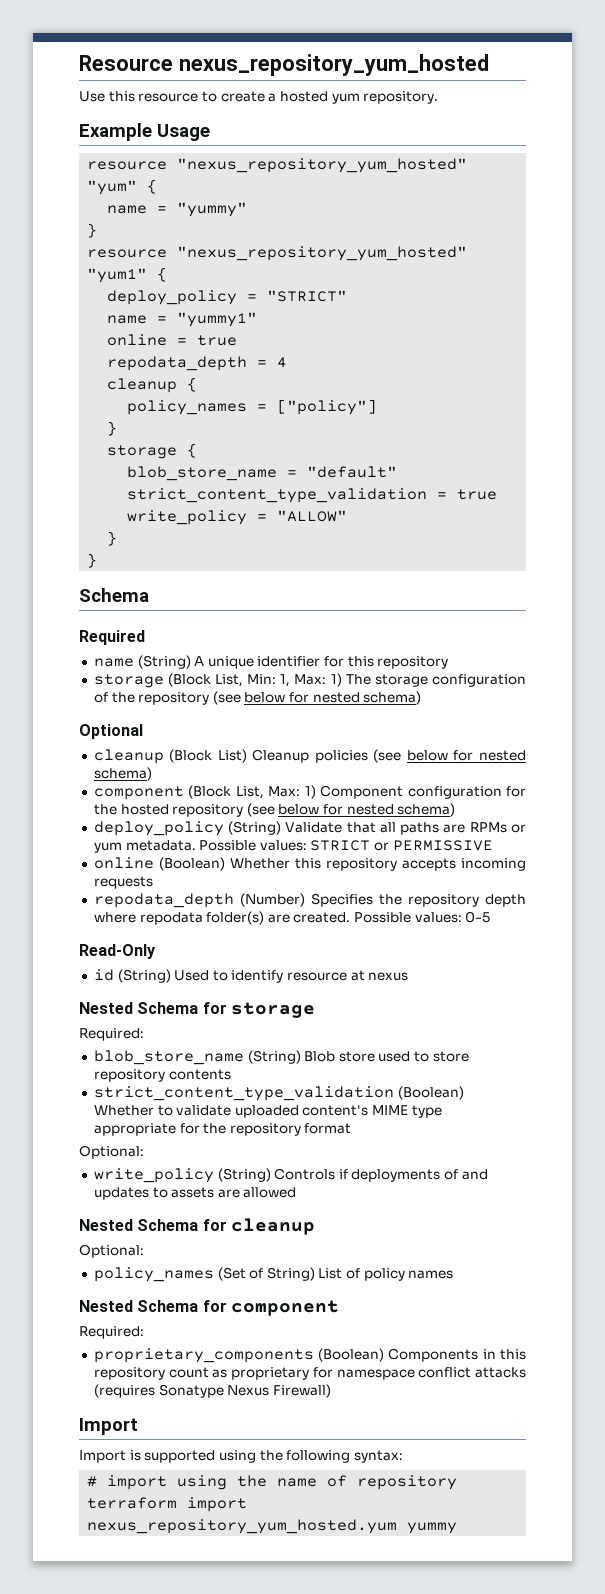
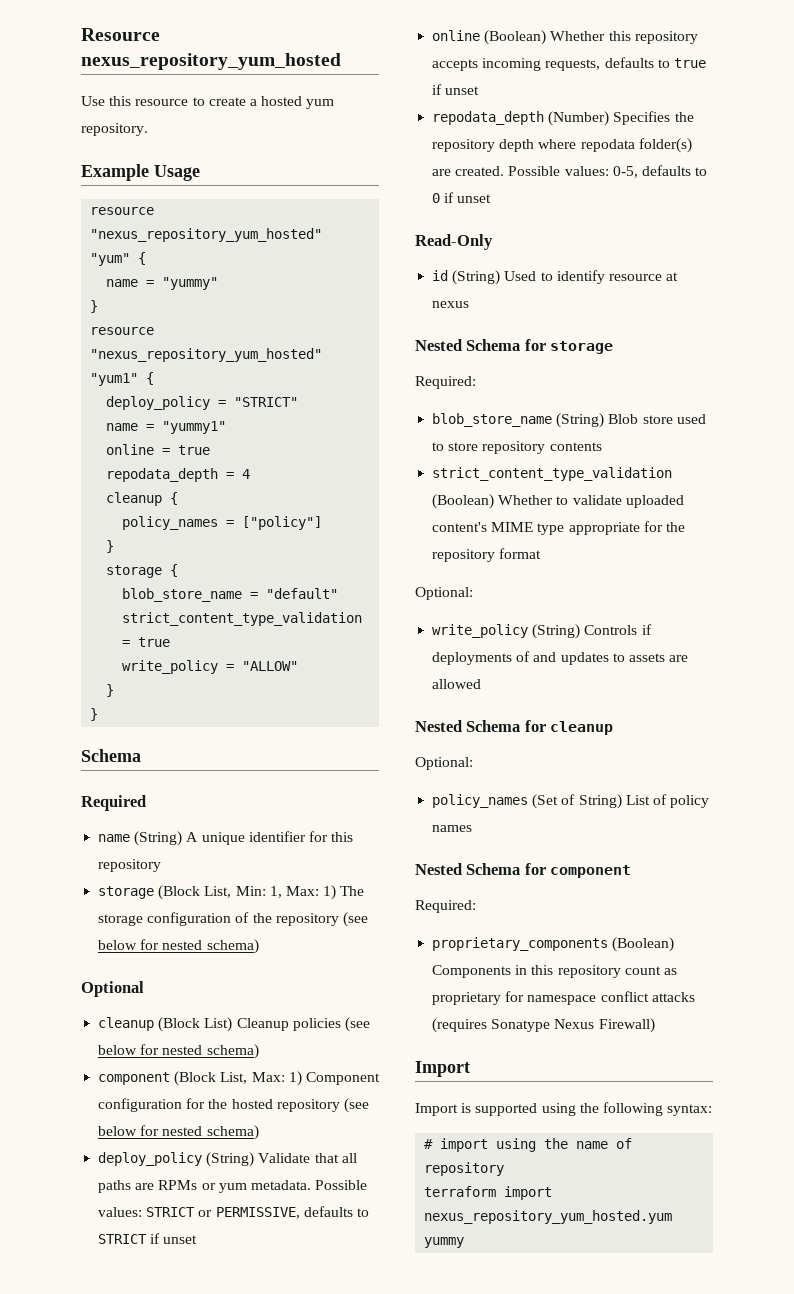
[392,840,493,851] PERMISSIVE -> [215,1206,369,1219] [98,1233,198,1244] PERMISSIVE, defaults to STRICT if unset
[93,876,153,889] requests -> [545,57,706,71] [432,84,480,95] requests, defaults to true if unset
[465,911,491,923] 0-5 -> [612,165,708,178] [432,192,492,203] 0-5, defaults to 0 if unset

